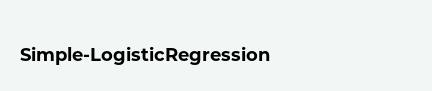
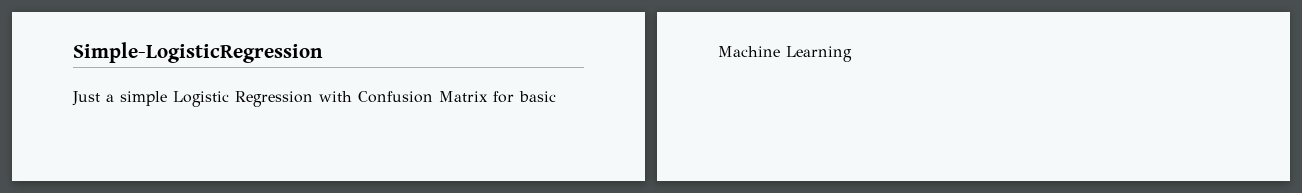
(270, 55) none -> [72,91,556,107] [718,46,852,62] // Just a simple Logistic Regression with Confusion Matrix for basic Machine Learning

